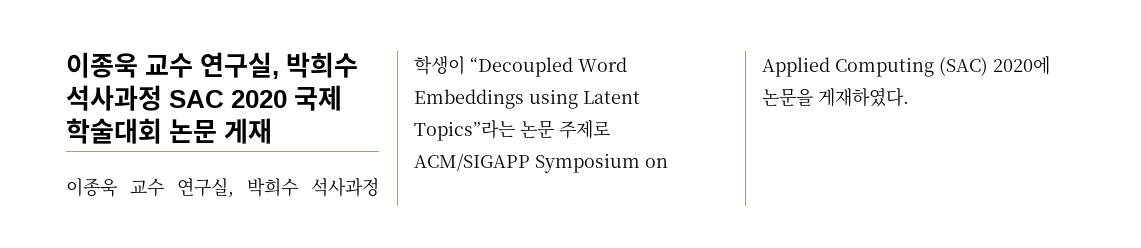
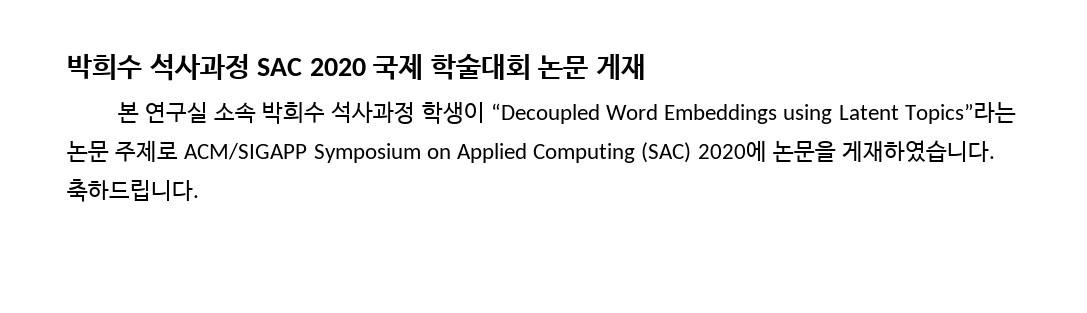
[66,52,280,79] 이종욱 교수 연구실, -> (67, 67) none
[66,178,234,198] 이종욱 교수 연구실, -> [117,102,256,124] 본 연구실 소속
[818,87,909,107] 게재하였다. -> [842,140,996,162] [67,179,199,202] 게재하였습니다. 축하드립니다.

